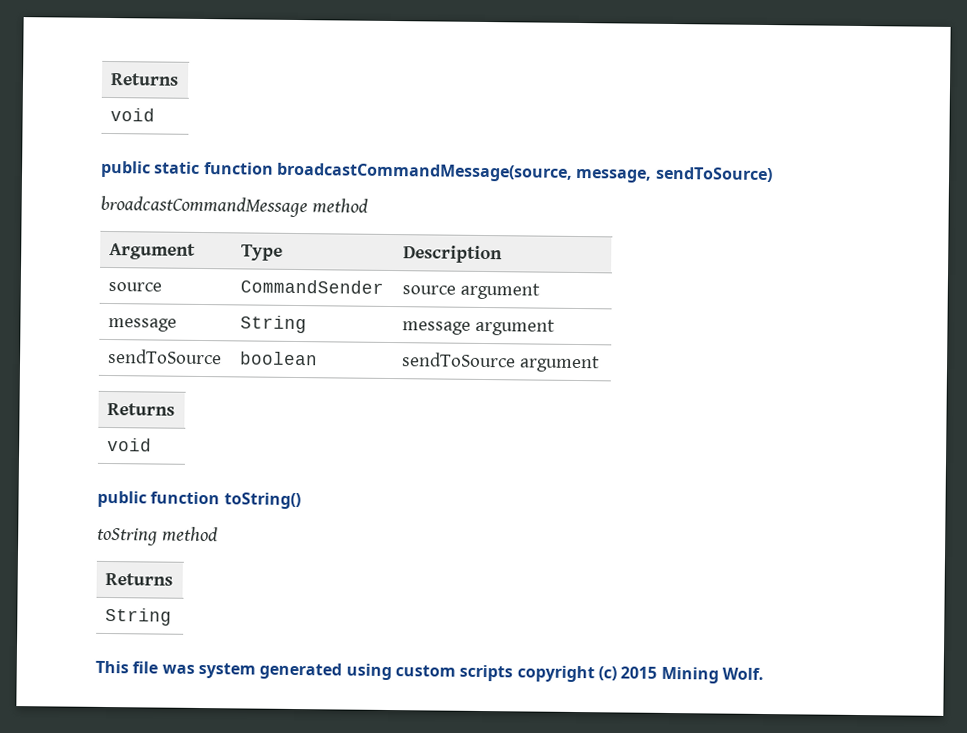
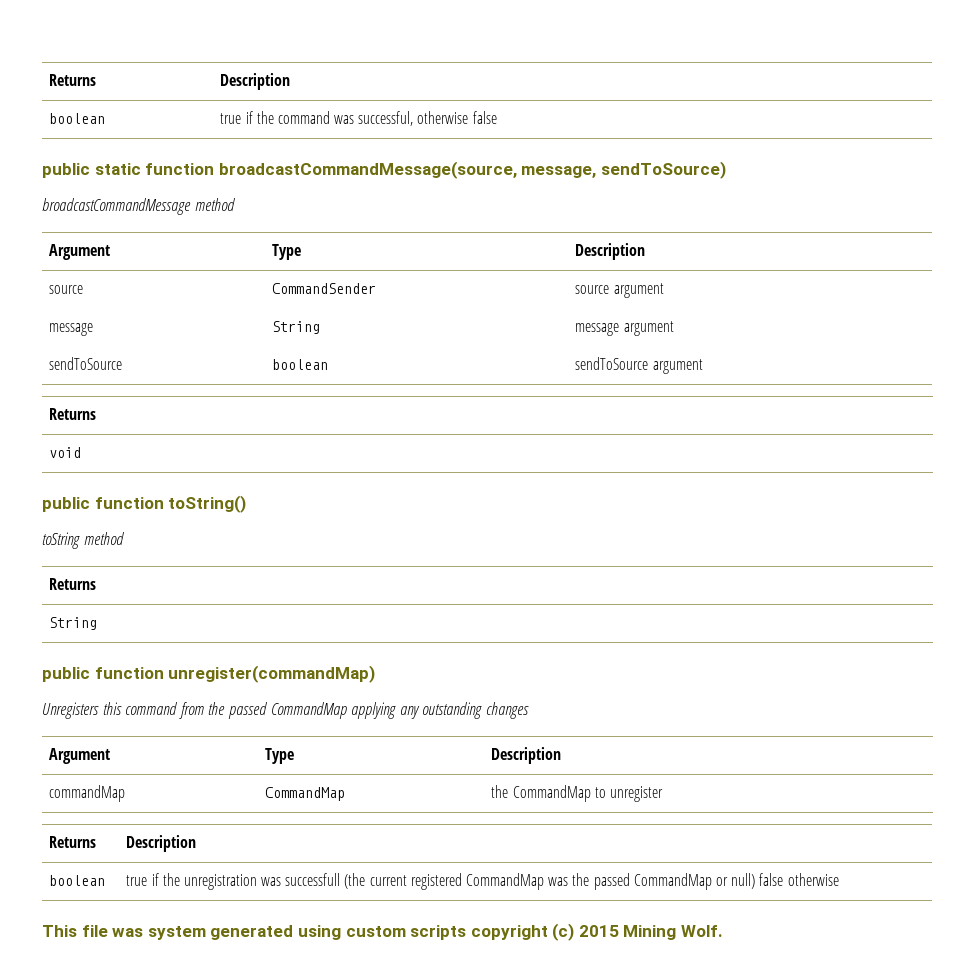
[110,73,180,86] [110,108,156,122] Returns // void -> [49,74,97,86] [220,73,291,90] [49,113,106,124] [220,111,497,126] Returns | Description // boolean | true if the command was successful, otherwise false
(173, 616) none -> [42,665,376,683] [42,702,529,719] [49,748,111,764] [265,748,295,764] [491,747,562,764] [49,785,126,802] [265,787,346,801] [491,785,663,802] [49,836,97,848] [126,835,197,852] [49,875,106,886] [126,873,839,890] // public function unregister(commandMap) // Unregisters this command from the passed CommandMap applying any outstanding changes // Argument | Type | Description // commandMap | CommandMap | the CommandMap to unregister // Returns | Description // boolean | true if the unregistration was successfull (the current registered CommandMap was the passed CommandMap or null) false otherwise

